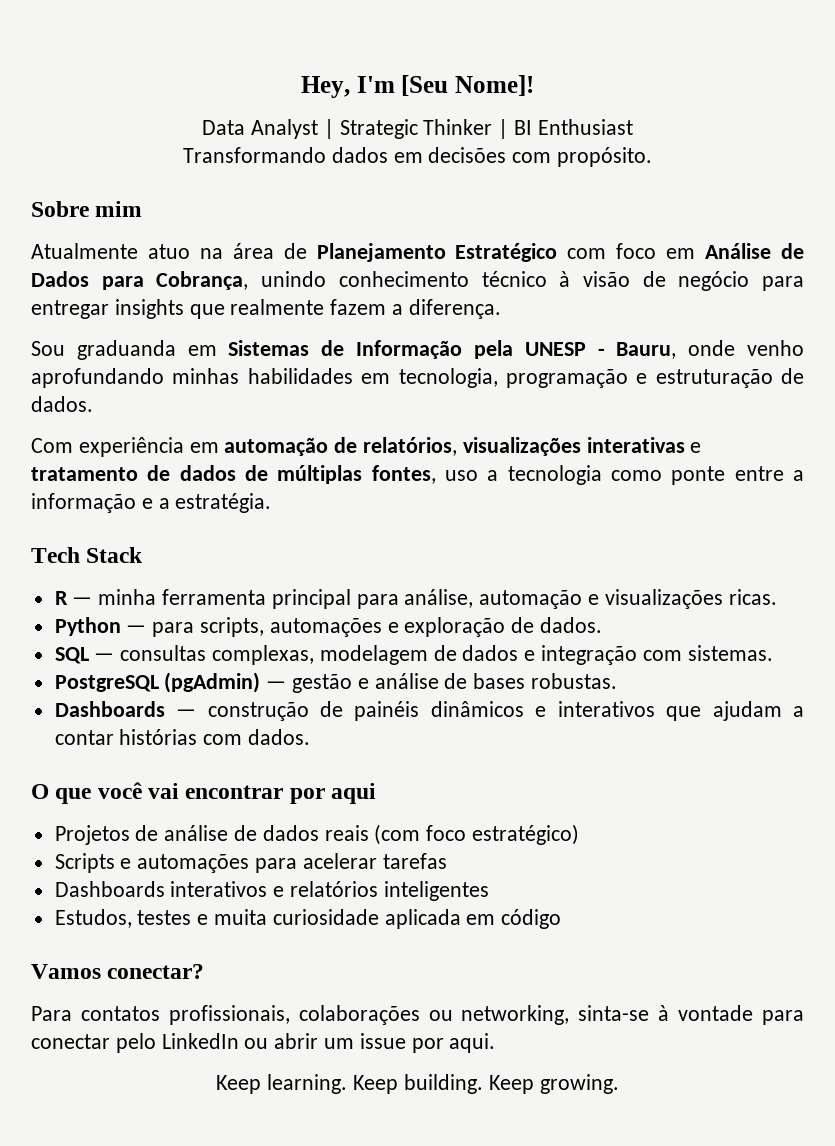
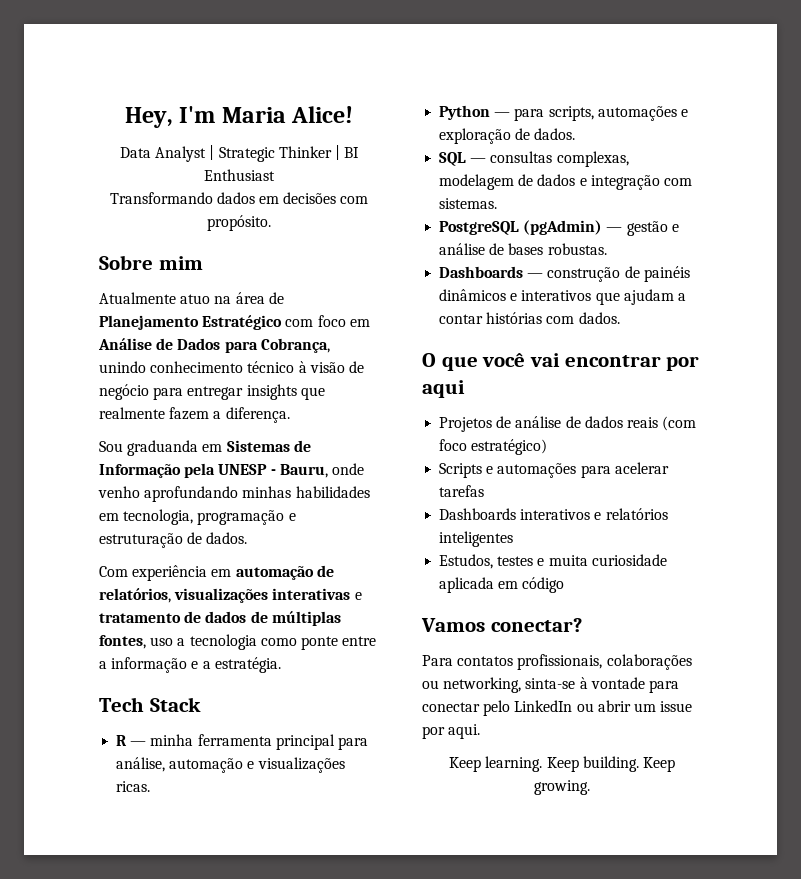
[401,75,535,96] [Seu Nome]! -> [221,106,354,123] Maria Alice!

